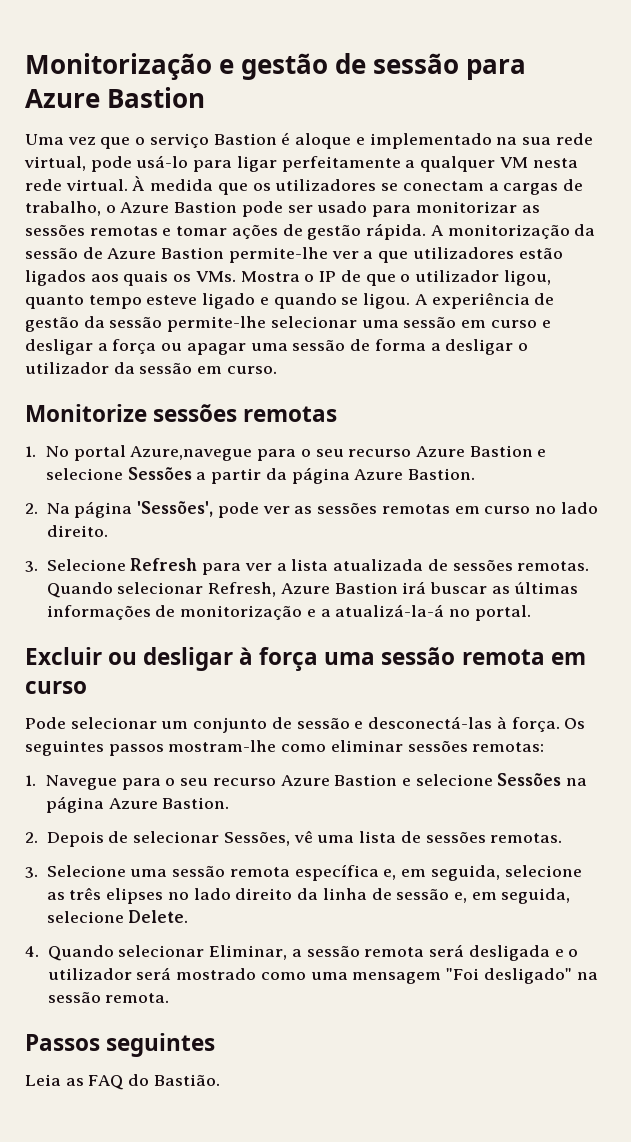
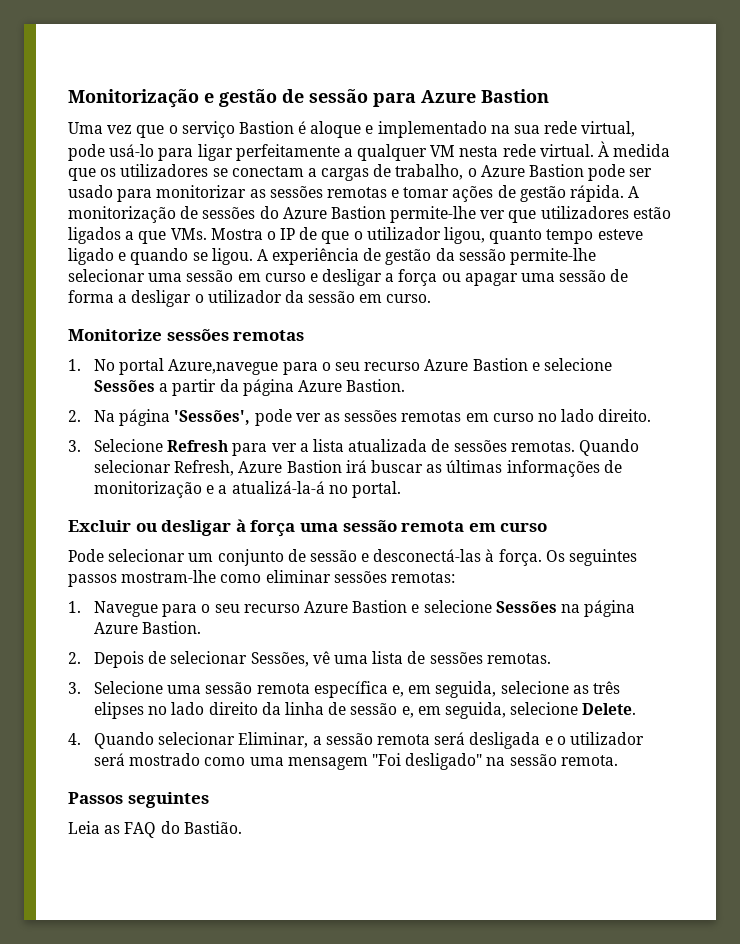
[574,224,596,236] [25,247,103,259] da sessão de -> [180,206,279,219] de sessões do
[363,251,374,259] a -> (506, 214) none
[90,270,192,286] aos quais os -> [125,231,167,244] a que

